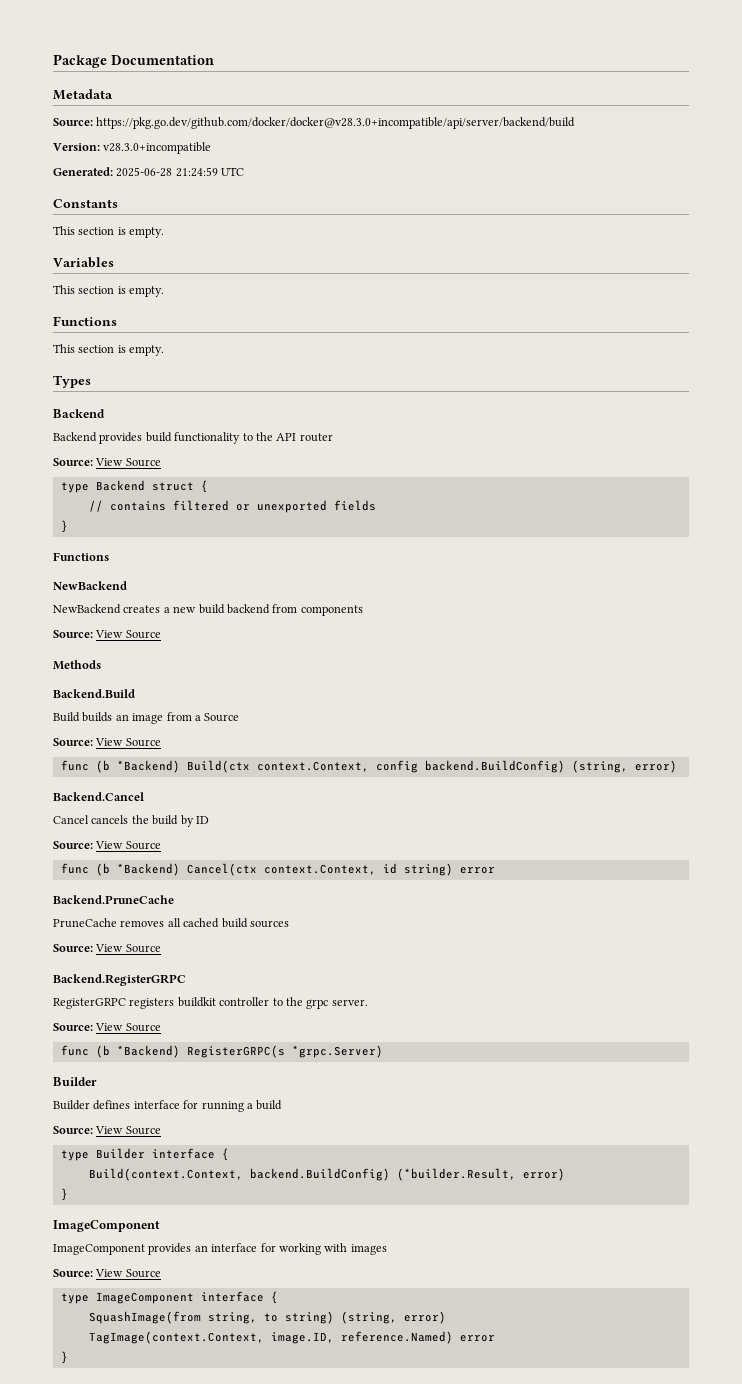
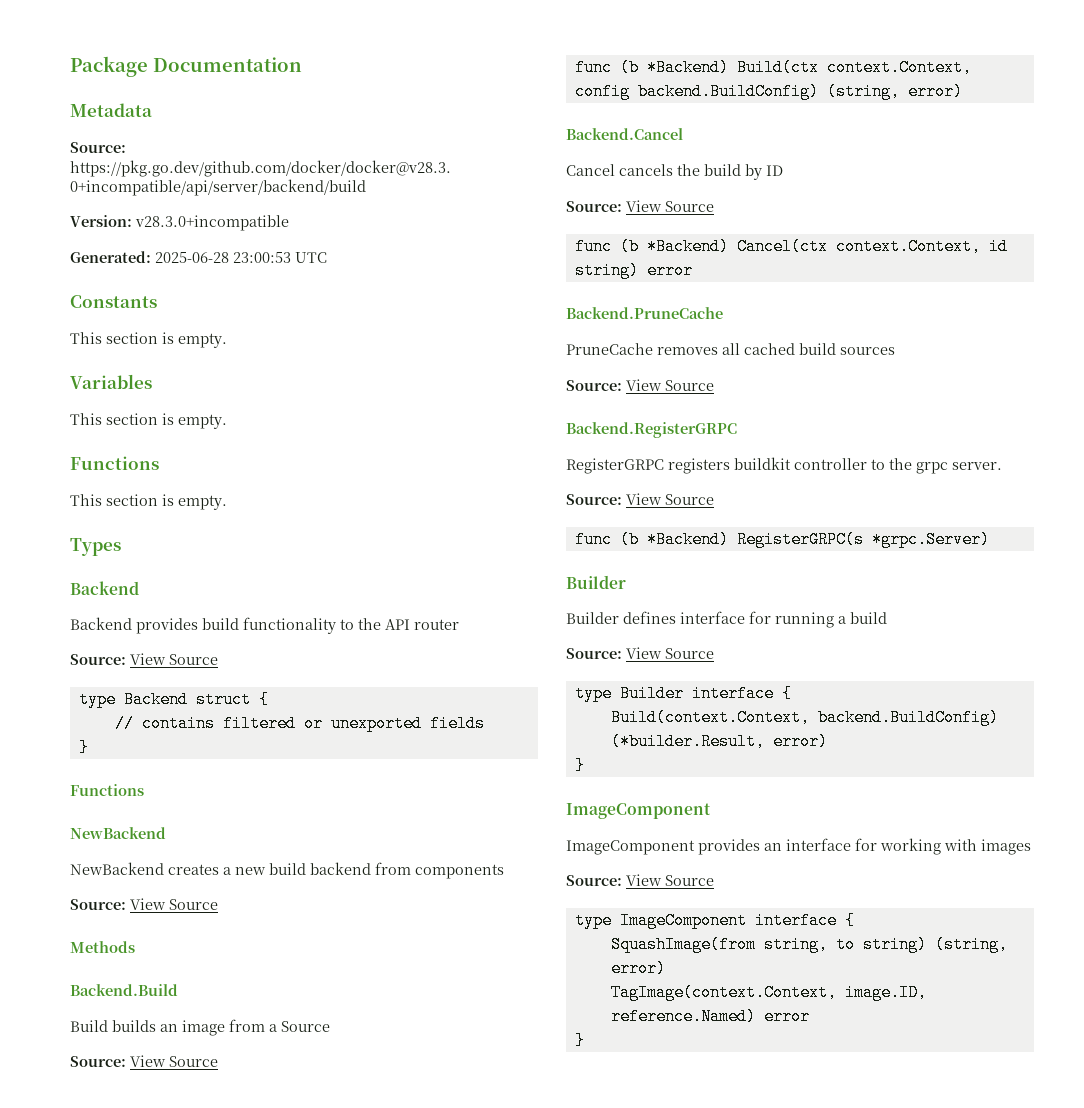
[175,167,218,177] 21:24:59 -> [233,252,291,263] 23:00:53

